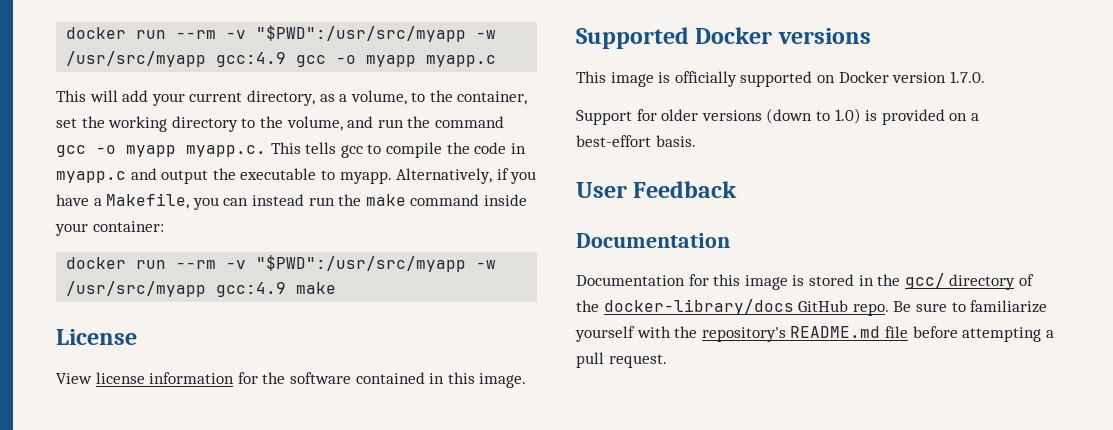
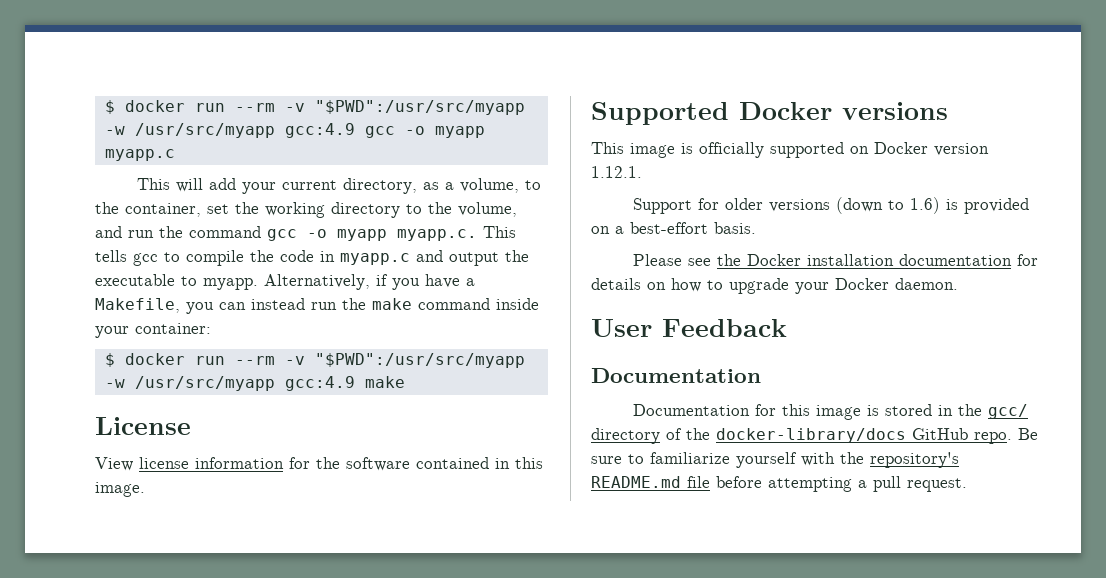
(66, 33) none -> [104,100,115,114] $
(164, 226) none -> [104,353,115,367] $
[949,71,985,83] 1.7.0. -> [591,166,642,178] 1.12.1.
[834,108,861,124] 1.0) -> [910,197,941,214] 1.6)
(696, 141) none -> [633,254,1039,266] [591,278,958,294] // Please see the Docker installation documentation for details on how to upgrade your Docker daemon.

